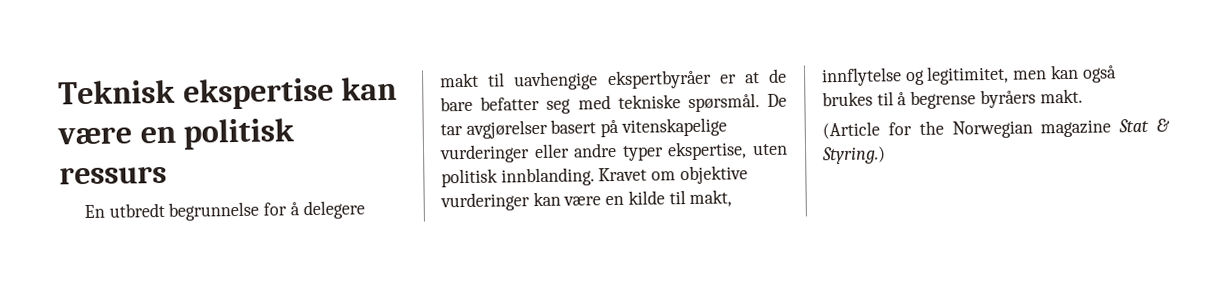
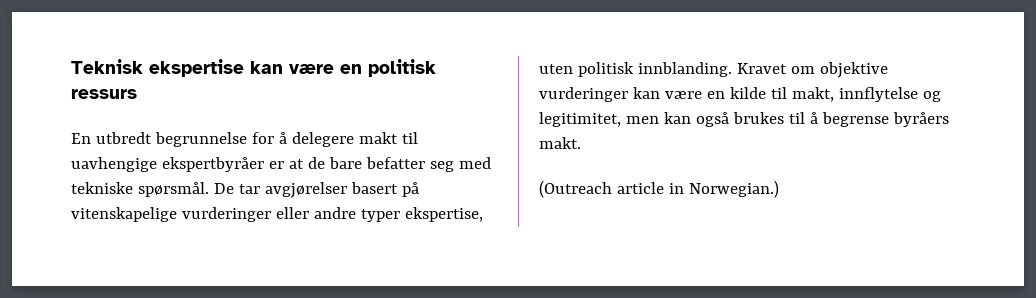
[822,118,1170,140] [822,146,886,165] (Article for the Norwegian magazine Stat & Styring.) -> [539,180,779,198] (Outreach article in Norwegian.)

